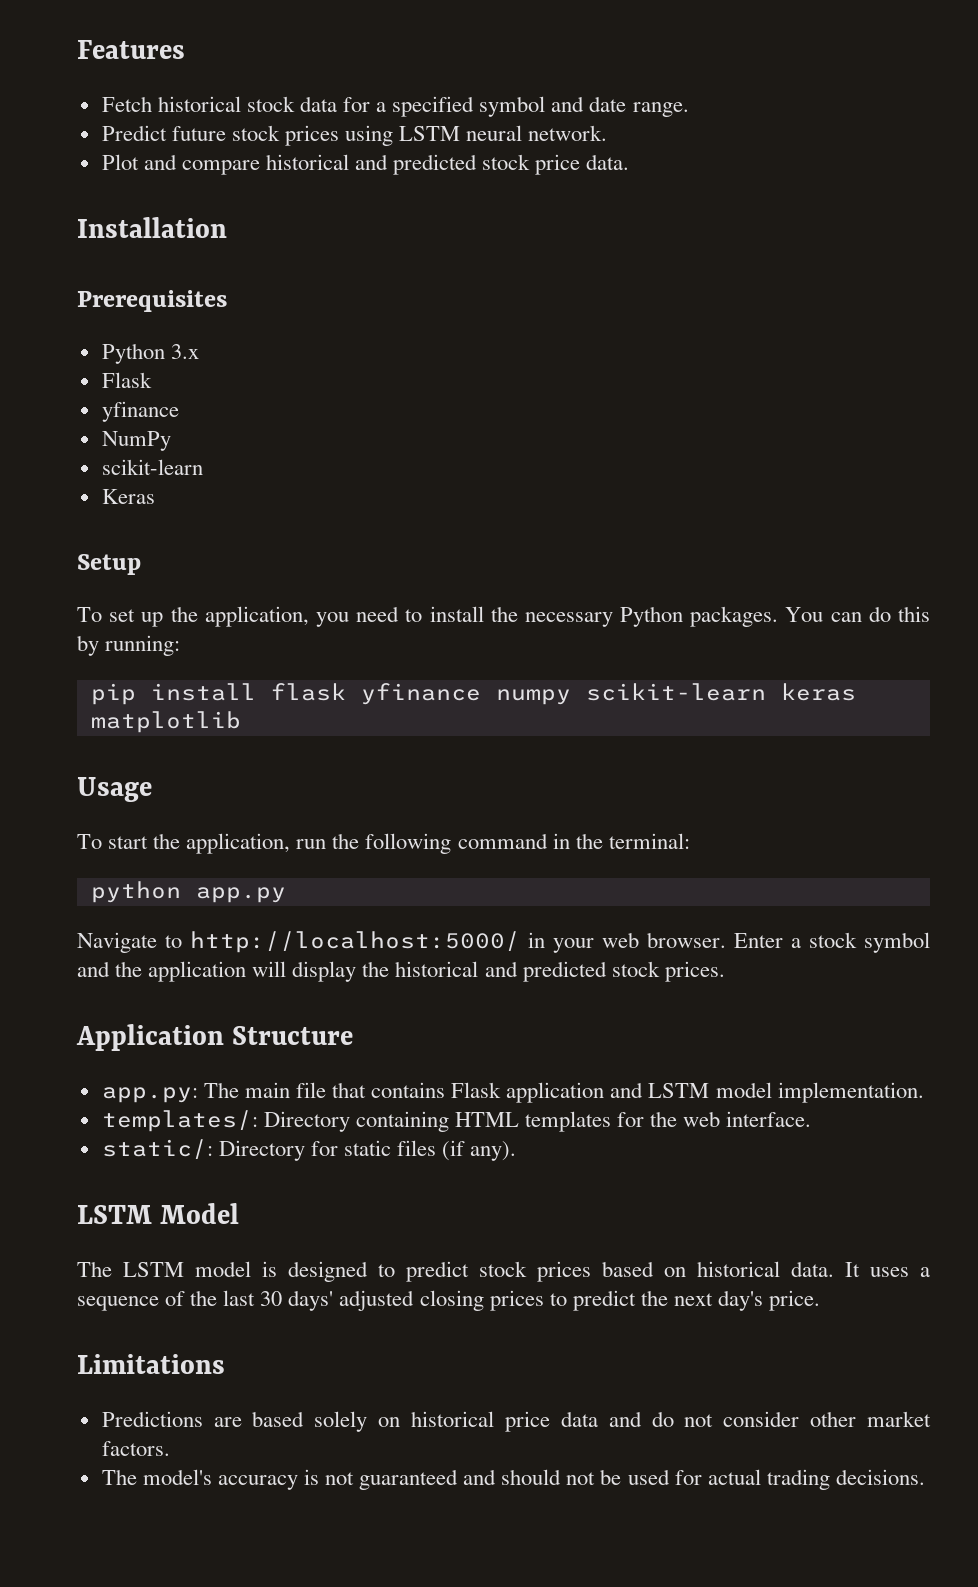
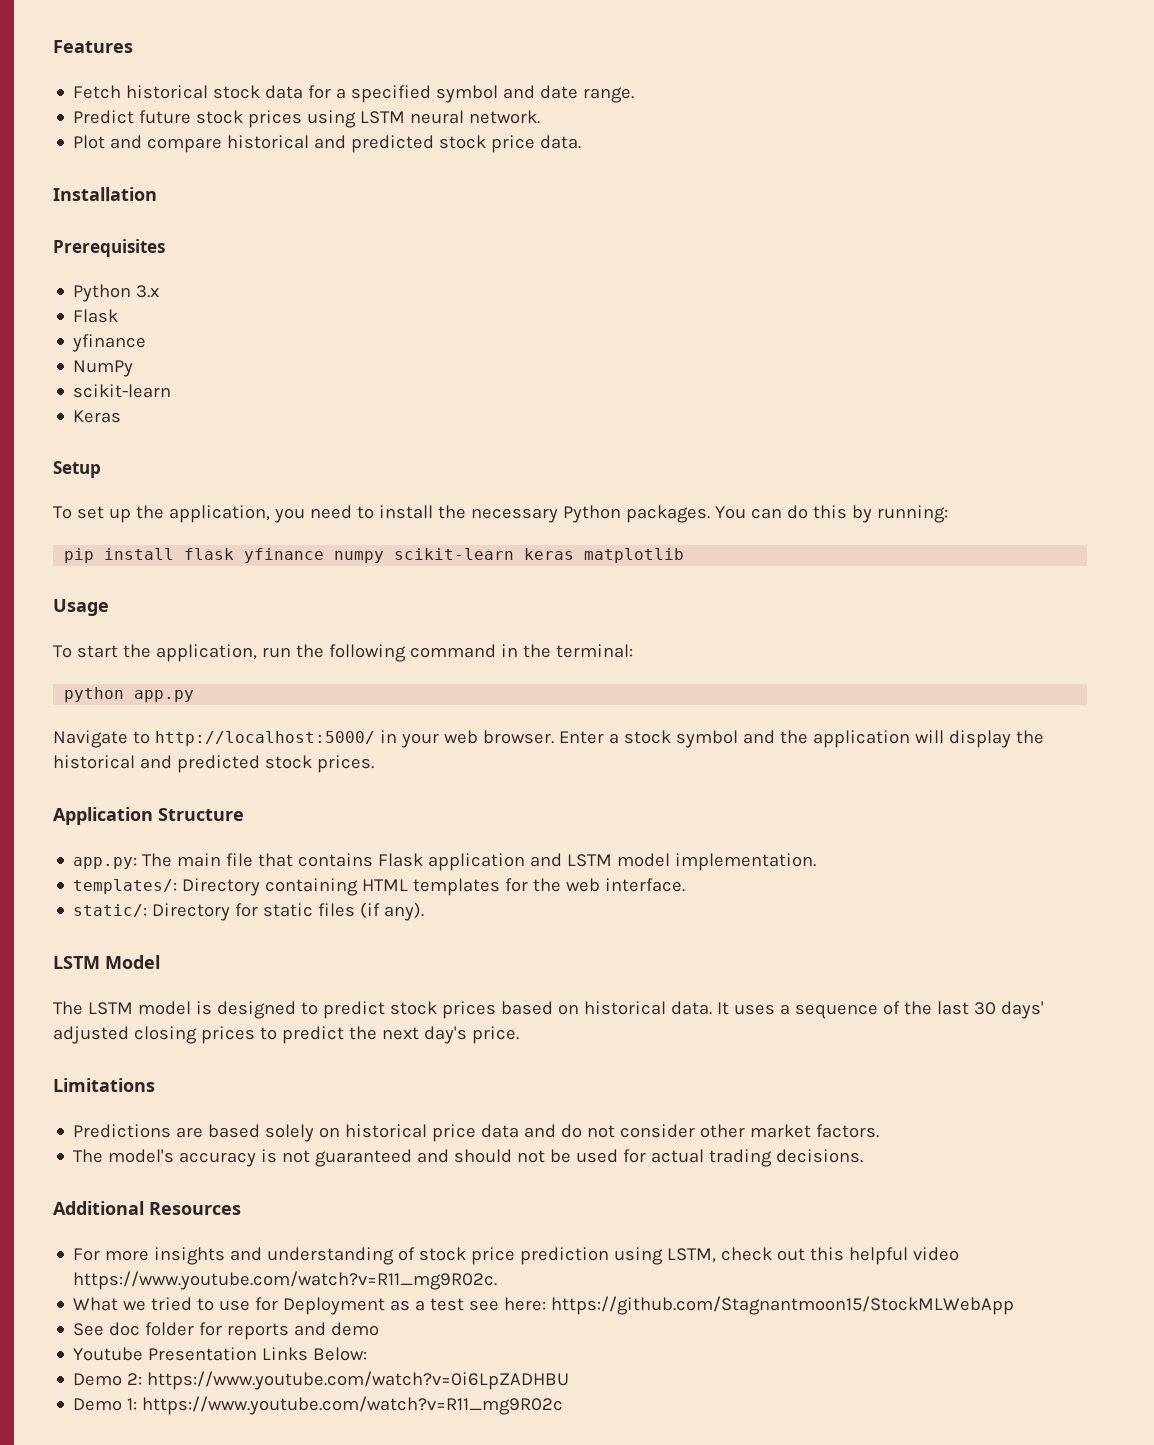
(925, 1477) none -> [53,1201,241,1215] [73,1247,960,1265] [73,1271,498,1290] [73,1296,1015,1315] [73,1322,380,1340] [73,1347,368,1361] [73,1371,570,1390] [73,1396,564,1415] // Additional Resources // For more insights and understanding of stock price prediction using LSTM, check out this helpful video https://www.youtube.com/watch?v=R11_mg9R02c. // What we tried to use for Deployment as a test see here: https://github.com/Stagnantmoon15/StockMLWebApp // See doc folder for reports and demo // Youtube Presentation Links Below: // Demo 2: https://www.youtube.com/watch?v=0i6LpZADHBU // Demo 1: https://www.youtube.com/watch?v=R11_mg9R02c

